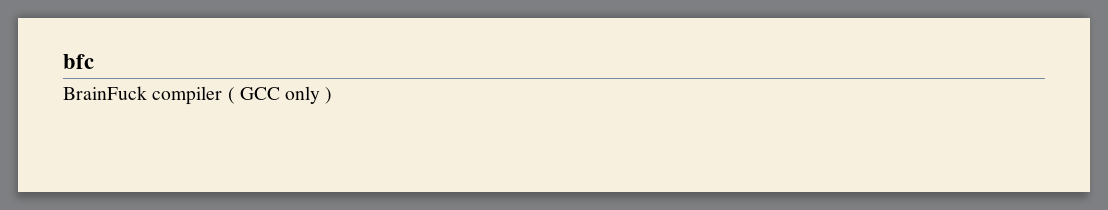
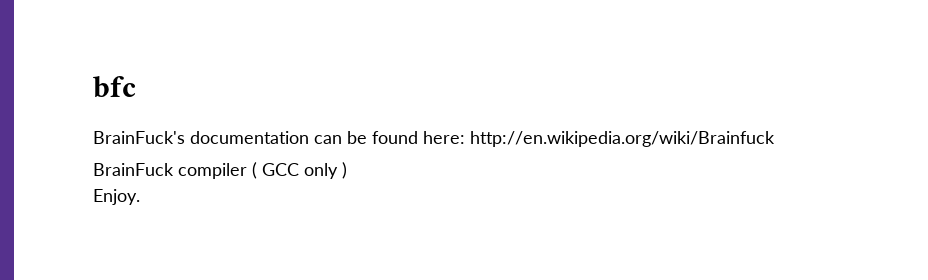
(94, 61) none -> [93,131,775,147] // BrainFuck's documentation can be found here: http://en.wikipedia.org/wiki/Brainfuck
(333, 95) none -> [93,189,140,205] // Enjoy.

